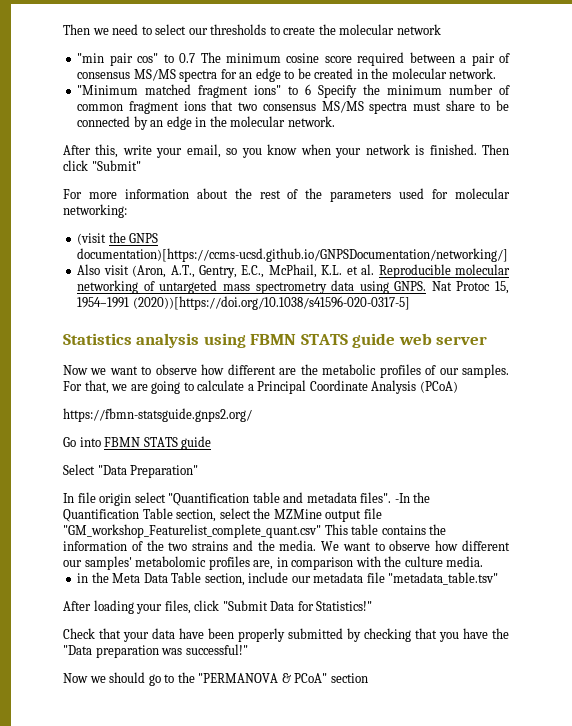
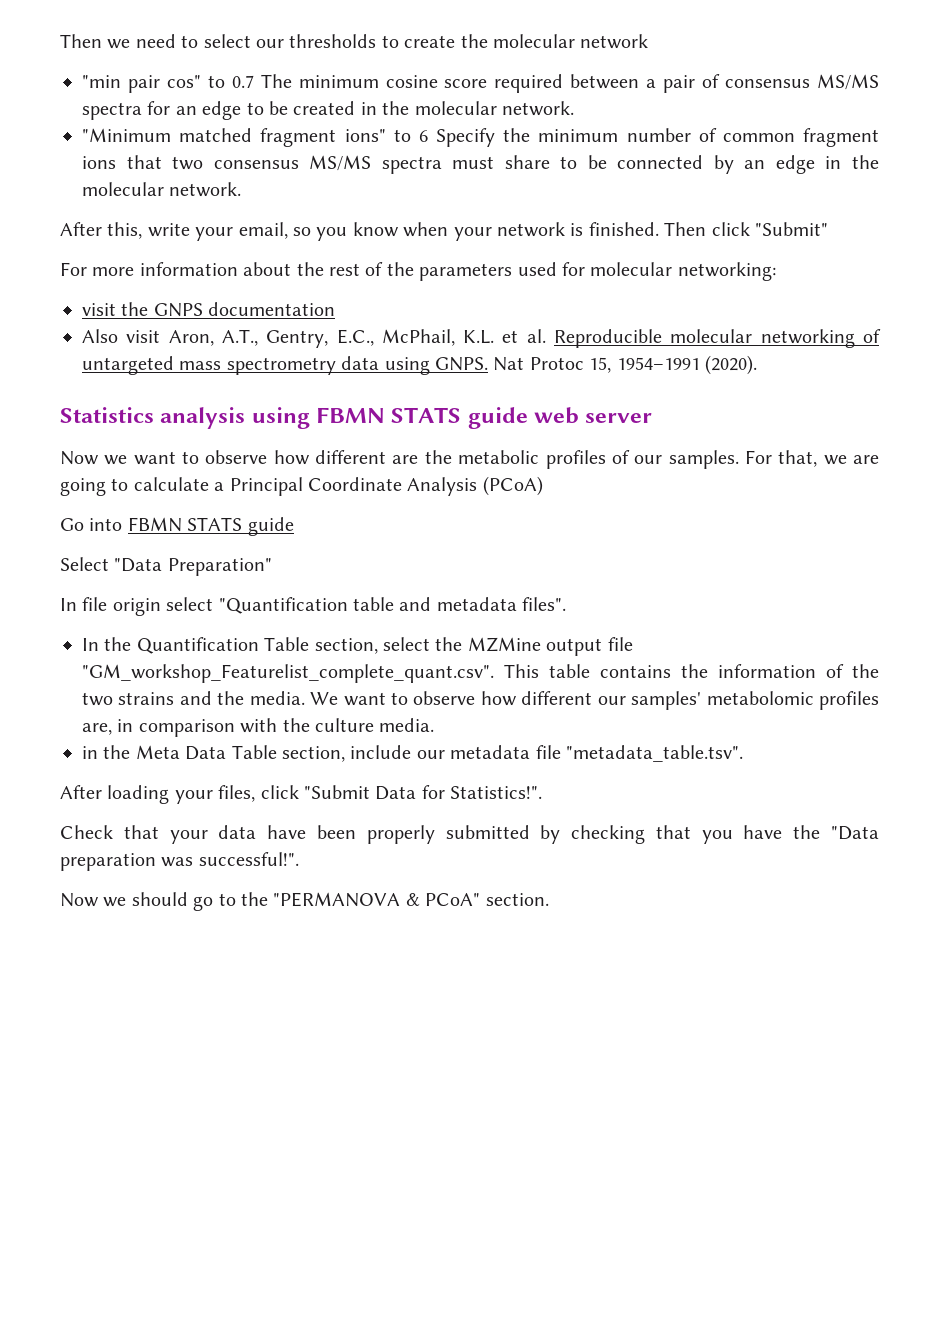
[77,233,107,245] (visit -> [82,303,116,316] visit
[77,248,509,262] documentation)[https://ccms-ucsd.github.io/GNPSDocumentation/networking/] -> [208,302,336,316] documentation
[132,265,167,278] (Aron, -> [168,330,214,346] Aron,
[132,296,410,310] (2020))[https://doi.org/10.1038/s41596-020-0317-5] -> [704,355,757,375] (2020).
[63,408,252,422] // https://fbmn-statsguide.gnps2.org/ -> (543, 486) none
[394,493,410,503] -In -> [82,638,99,651] // In
[63,524,321,538] "GM_workshop_Featurelist_complete_quant.csv" -> [82,664,494,683] "GM_workshop_Featurelist_complete_quant.csv".
[388,572,499,585] "metadata_table.tsv" -> [565,745,743,762] "metadata_table.tsv".
[316,601,373,611] Statistics!" -> [450,786,543,799] Statistics!".
[185,644,248,655] successful!" -> [198,852,299,866] successful!".
[330,673,368,683] section -> [485,893,549,906] section.

